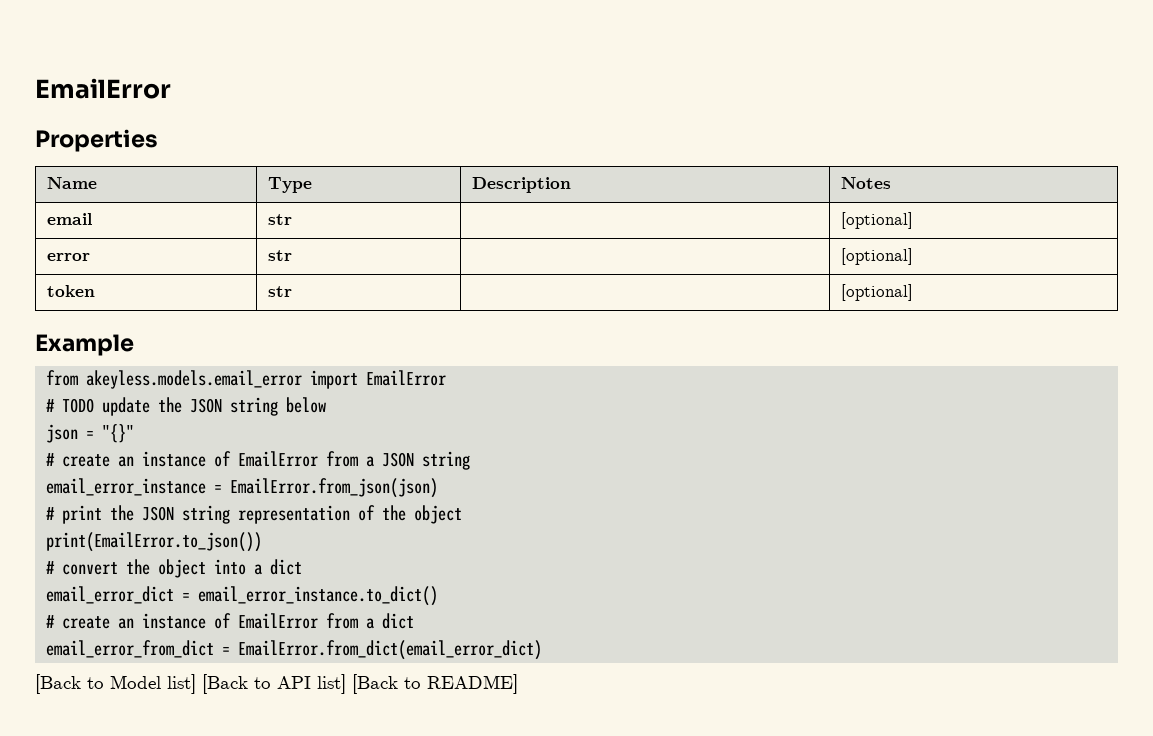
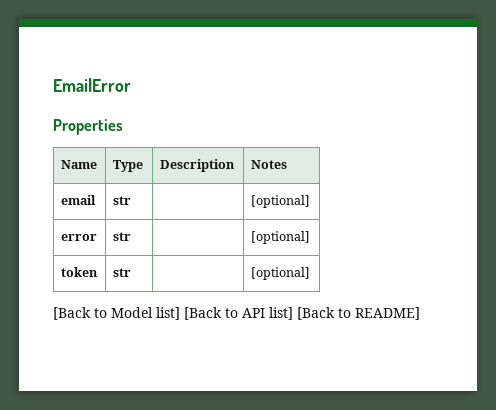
[35,334,134,356] [46,370,447,389] [46,397,327,416] [46,424,135,443] [46,451,471,470] [46,478,439,498] [46,505,463,524] [46,532,263,552] [46,559,303,578] [46,586,439,606] [46,613,415,629] [46,640,543,660] // Example // from akeyless.models.email_error import EmailError // # TODO update the JSON string below // json = "{}" // # create an instance of EmailError from a JSON string // email_error_instance = EmailError.from_json(json) // # print the JSON string representation of the object // print(EmailError.to_json()) // # convert the object into a dict // email_error_dict = email_error_instance.to_dict() // # create an instance of EmailError from a dict // email_error_from_dict = EmailError.from_dict(email_error_dict) -> (310, 273) none

